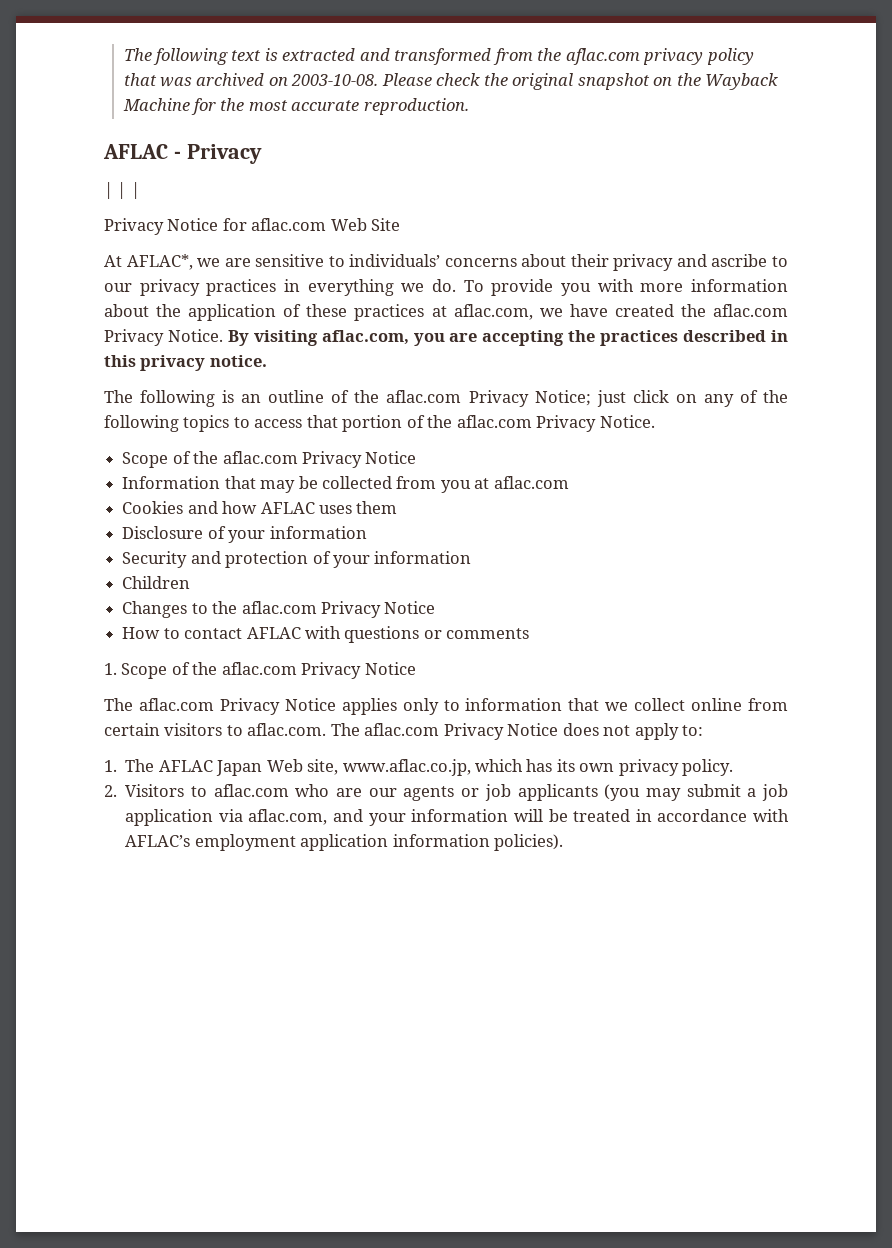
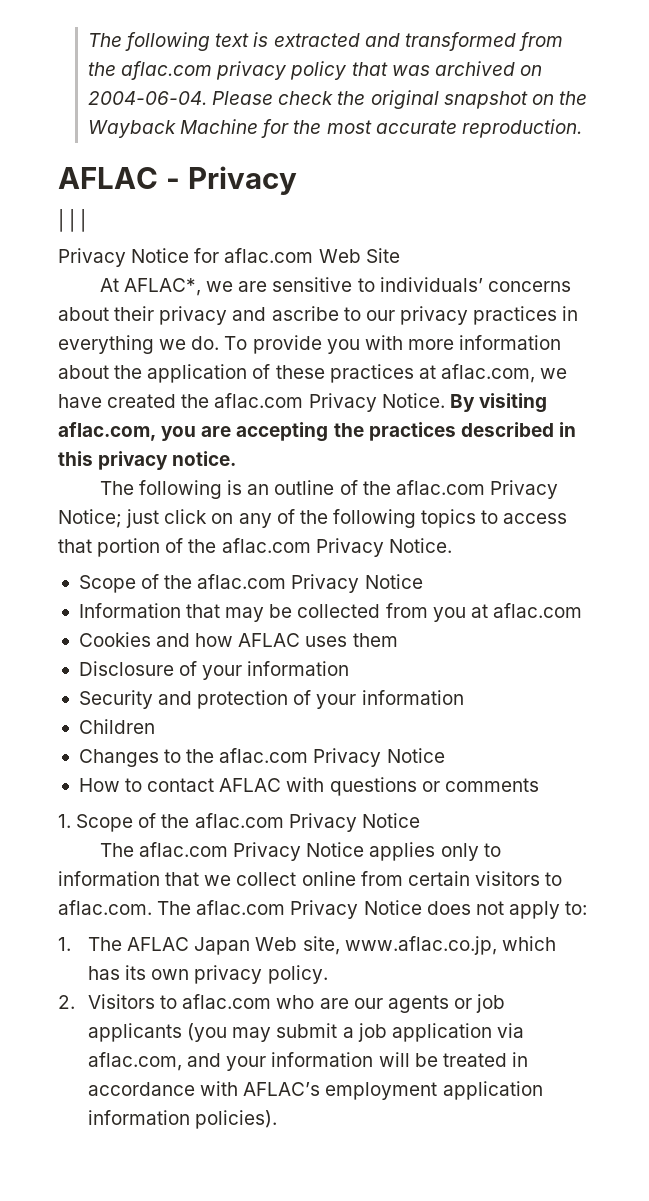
[291,74,379,86] 2003-10-08. -> [87,91,207,105] 2004-06-04.

